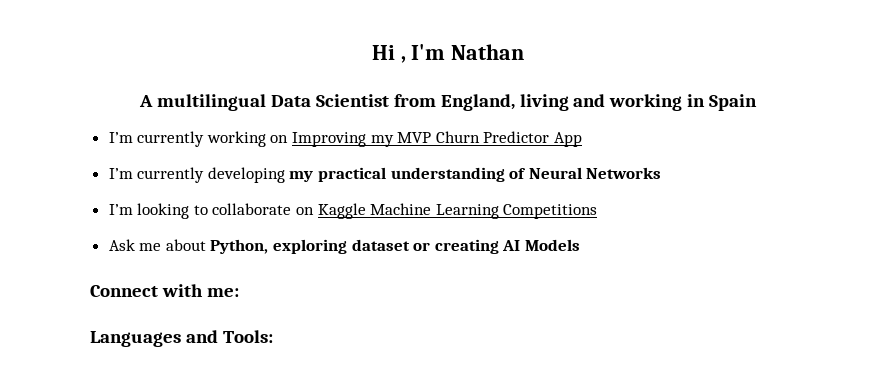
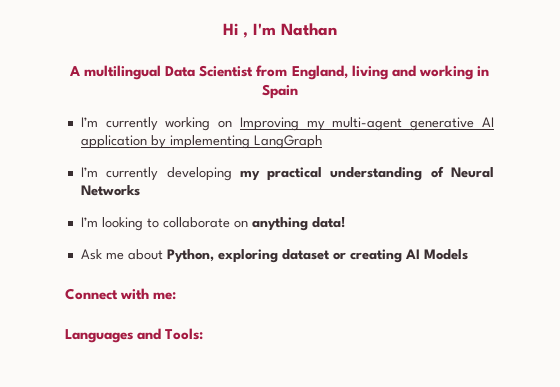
[397,131,583,147] MVP Churn Predictor App -> [332,117,495,131] [80,135,322,149] multi-agent generative AI application by implementing LangGraph
[317,203,598,219] Kaggle Machine Learning Competitions -> [251,217,345,231] anything data!

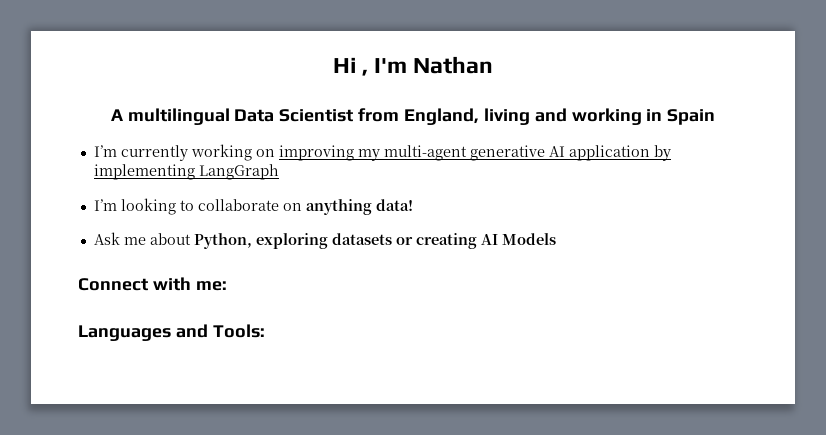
[239,117,299,131] Improving -> [278,145,354,161] improving
[80,166,494,181] [80,185,140,196] // I’m currently developing my practical understanding of Neural Networks -> (279, 172) none
[281,249,330,260] dataset -> [331,233,392,245] datasets

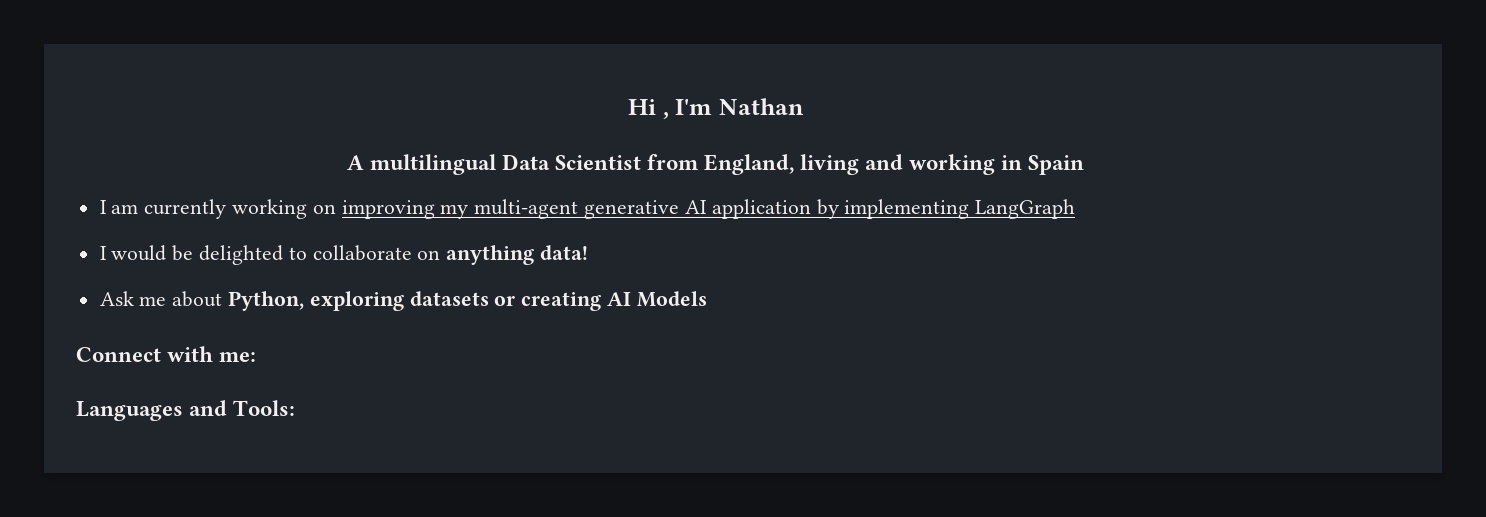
[93,145,117,157] I’m -> [99,200,139,214] I am
[93,198,176,215] I’m looking -> [99,245,284,265] I would be delighted

